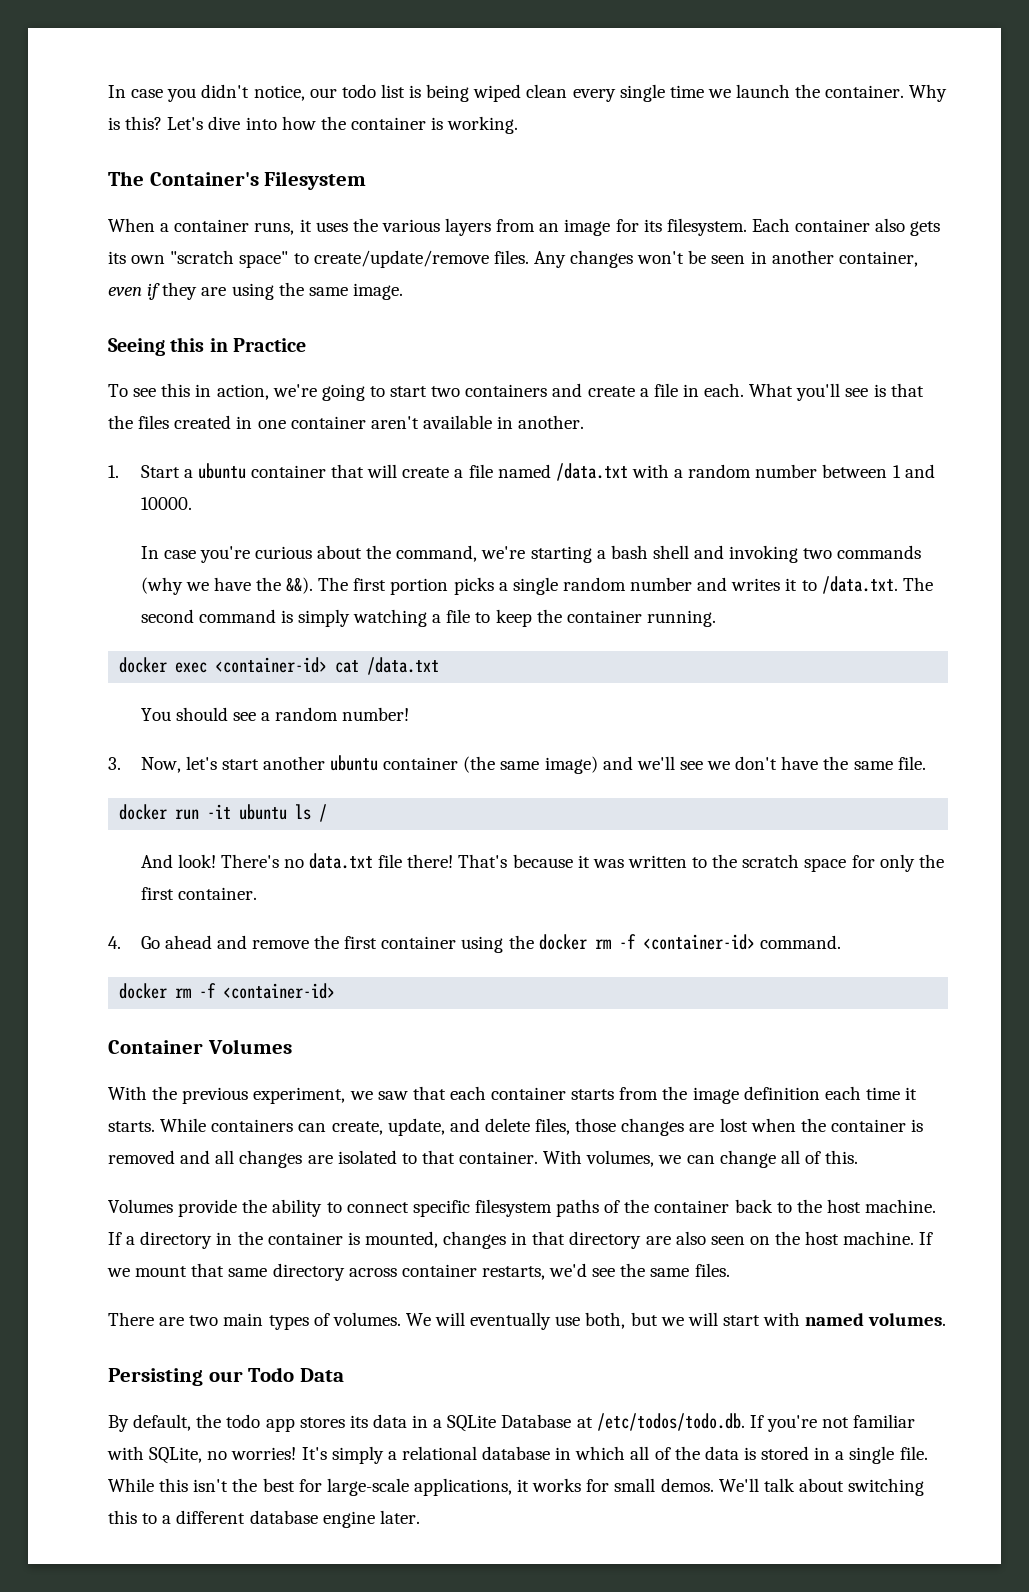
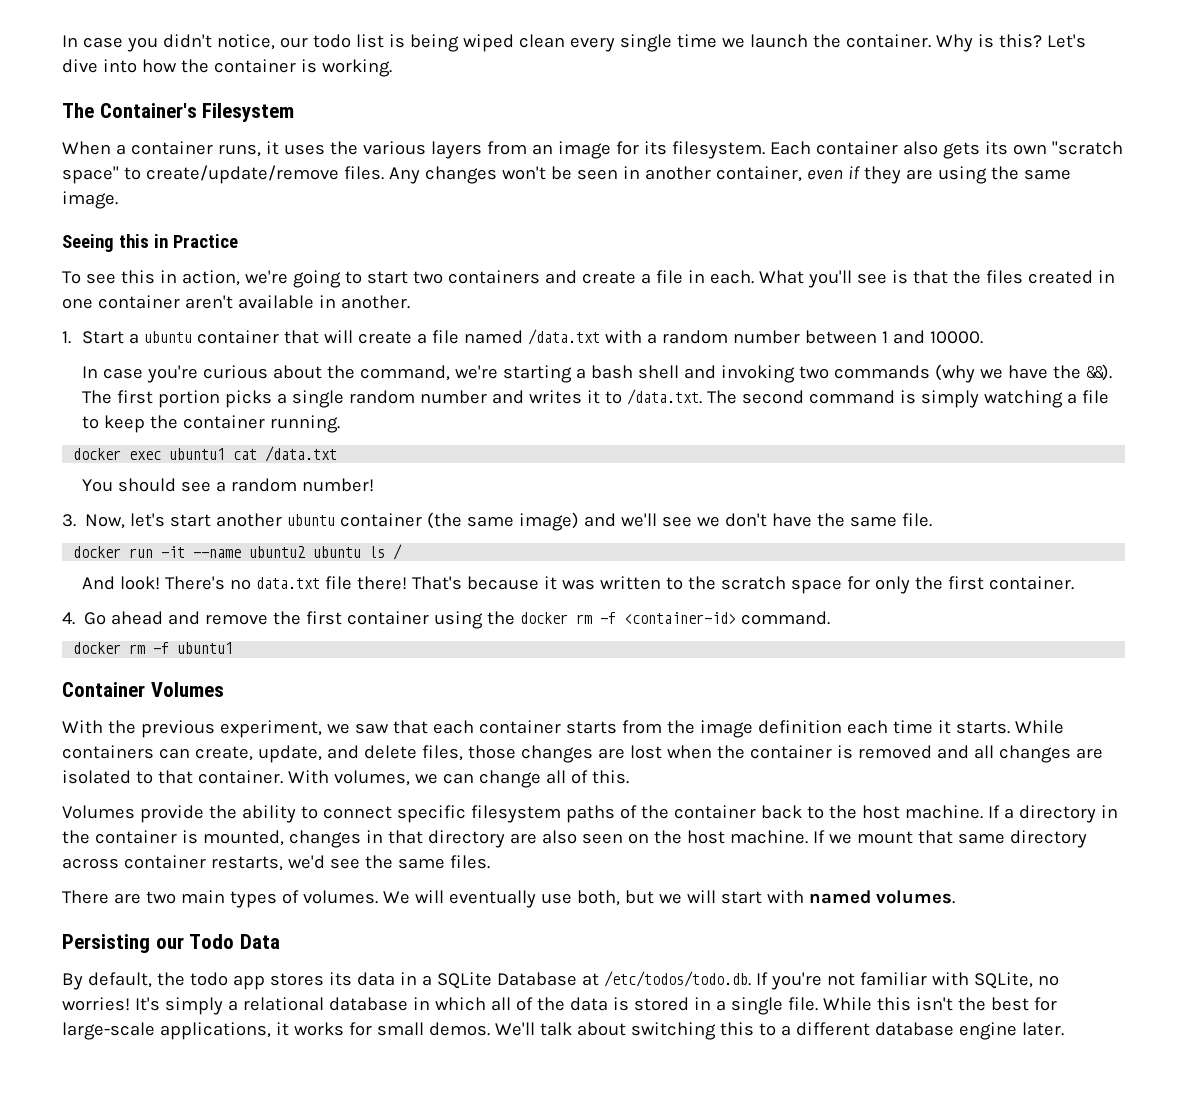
[215,657,328,673] <container-id> -> [169,448,226,460] ubuntu1
(232, 811) none -> [193,546,306,558] --name ubuntu2
[223,983,336,999] <container-id> -> [177,642,234,654] ubuntu1

